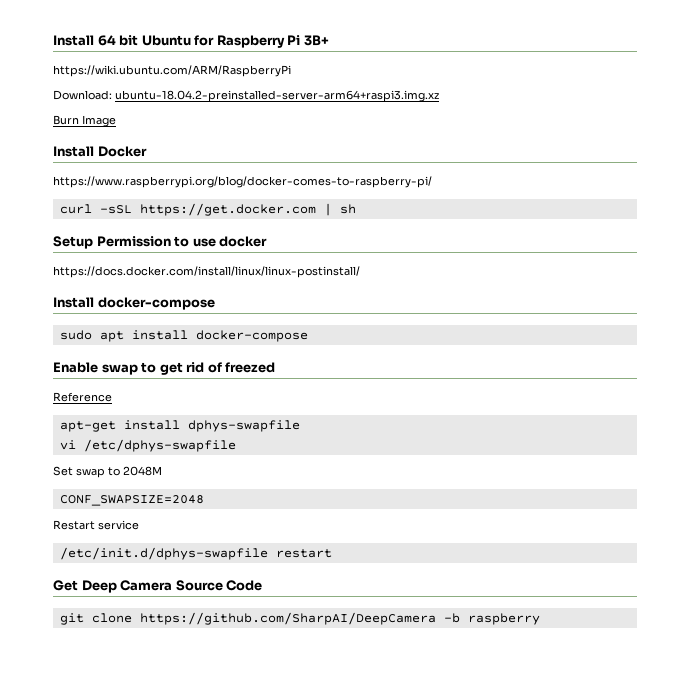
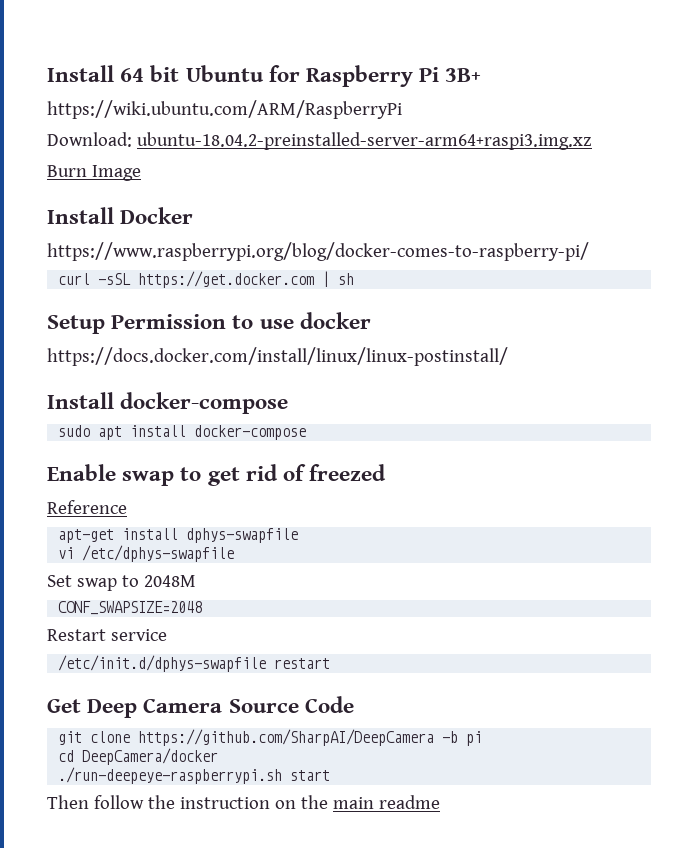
[467,613,540,625] raspberry -> [466,731,483,746] [58,748,219,765] [58,767,331,784] [47,795,440,809] pi // cd DeepCamera/docker // ./run-deepeye-raspberrypi.sh start // Then follow the instruction on the main readme

